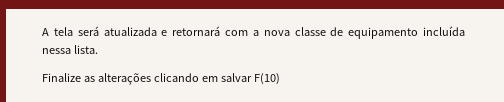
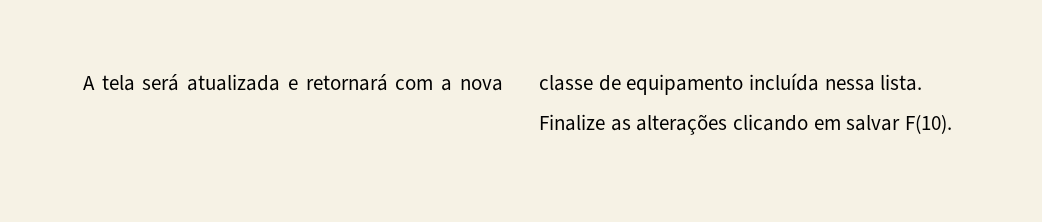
[253,73,280,85] F(10) -> [905,114,953,134] F(10).

